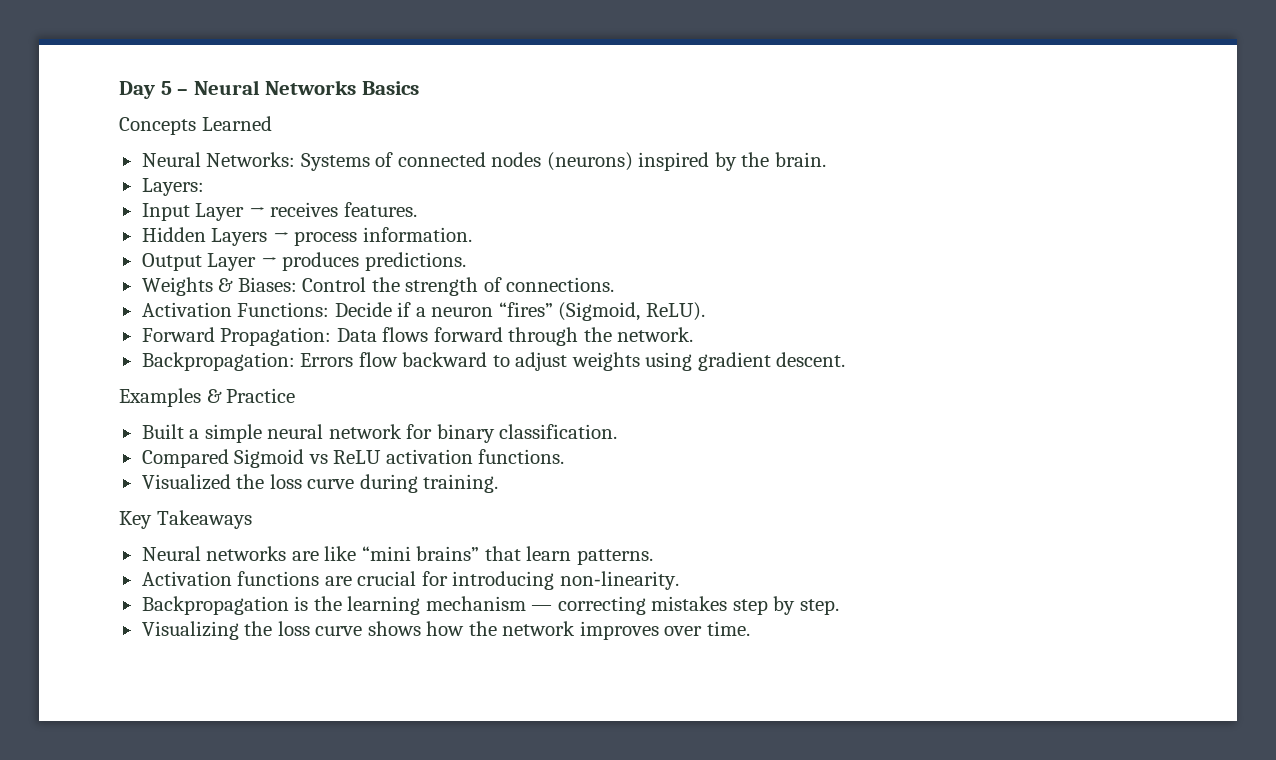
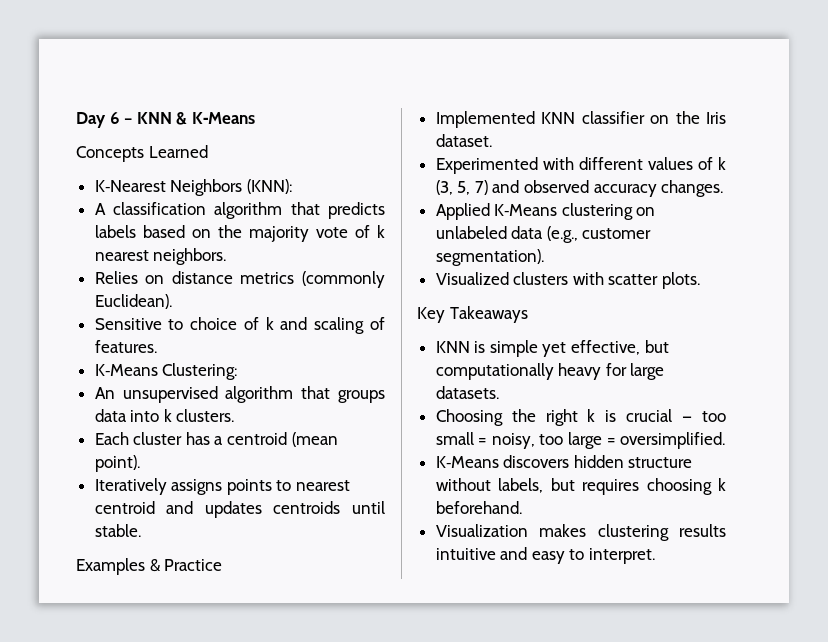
[160,80,419,95] [119,116,272,135] [141,152,826,171] [141,178,204,196] [141,202,417,221] [141,227,472,246] [141,252,466,271] [141,277,615,296] [141,302,705,321] [141,327,694,346] [141,352,846,371] [119,388,296,407] [141,424,618,443] [141,449,565,468] [141,474,499,493] [119,510,252,529] [141,546,653,565] [141,571,679,590] [141,596,839,615] [141,621,750,640] 5 – Neural Networks Basics // Concepts Learned // Neural Networks: Systems of connected nodes (neurons) inspired by the brain. // Layers: // Input Layer → receives features. // Hidden Layers → process information. // Output Layer → produces predictions. // Weights & Biases: Control the strength of connections. // Activation Functions: Decide if a neuron “fires” (Sigmoid, ReLU). // Forward Propagation: Data flows forward through the network. // Backpropagation: Errors flow backward to adjust weights using gradient descent. // Examples & Practice // Built a simple neural network for binary classification. // Compared Sigmoid vs ReLU activation functions. // Visualized the loss curve during training. // Key Takeaways // Neural networks are like “mini brains” that learn patterns. // Activation functions are crucial for introducing non‑linearity. // Backpropagation is the learning mechanism — correcting mistakes step by step. // Visualizing the loss curve shows how the network improves over time. -> [109,112,255,125] [76,145,208,162] [94,179,292,196] [94,202,385,219] [94,225,385,242] [94,248,227,265] [94,271,385,288] [94,294,172,309] [94,317,386,334] [94,340,157,353] [94,363,238,380] [94,386,385,403] [94,409,235,422] [94,432,338,447] [94,455,140,472] [94,478,351,495] [94,501,385,518] [94,524,141,537] [76,558,223,575] [435,111,726,128] [435,134,492,147] [435,157,726,174] [435,180,724,197] [435,203,656,220] [435,226,652,243] [435,249,544,266] [435,272,701,289] [417,306,528,323] [435,340,669,357] [435,363,665,380] [435,386,499,399] [435,409,726,426] [435,432,726,449] [435,455,693,468] [435,478,726,495] [435,501,522,514] [435,524,726,541] [435,547,656,564] 6 – KNN & K‑Means // Concepts Learned // K‑Nearest Neighbors (KNN): // A classification algorithm that predicts labels based on the majority vote of k nearest neighbors. // Relies on distance metrics (commonly Euclidean). // Sensitive to choice of k and scaling of features. // K‑Means Clustering: // An unsupervised algorithm that groups data into k clusters. // Each cluster has a centroid (mean point). // Iteratively assigns points to nearest centroid and updates centroids until stable. // Examples & Practice // Implemented KNN classifier on the Iris dataset. // Experimented with different values of k (3, 5, 7) and observed accuracy changes. // Applied K‑Means clustering on unlabeled data (e.g., customer segmentation). // Visualized clusters with scatter plots. // Key Takeaways // KNN is simple yet effective, but computationally heavy for large datasets. // Choosing the right k is crucial — too small = noisy, too large = oversimplified. // K‑Means discovers hidden structure without labels, but requires choosing k beforehand. // Visualization makes clustering results intuitive and easy to interpret.

